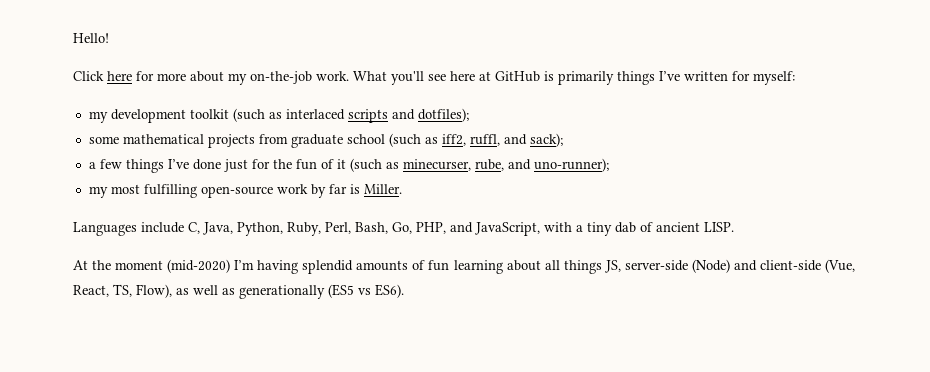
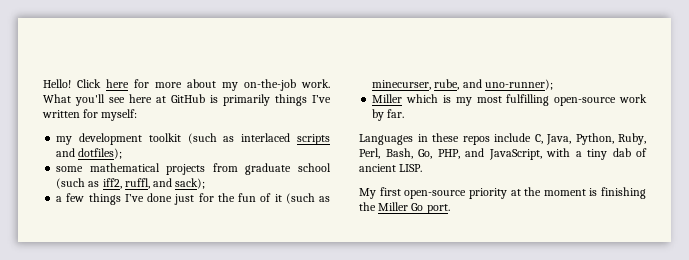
(109, 38) // -> (71, 83) none
(609, 165) none -> [372,94,451,103] Miller which is
[328,184,402,194] [73,222,137,236] far is Miller. // Languages -> [387,109,405,118] [359,133,490,145] far. // Languages in these repos
[73,259,855,274] [73,284,404,299] At the moment (mid-2020) I’m having splendid amounts of fun learning about all things JS, server-side (Node) and client-side (Vue, React, TS, Flow), as well as generationally (ES5 vs ES6). -> [359,187,646,199] [359,202,450,214] My first open-source priority at the moment is finishing the Miller Go port.

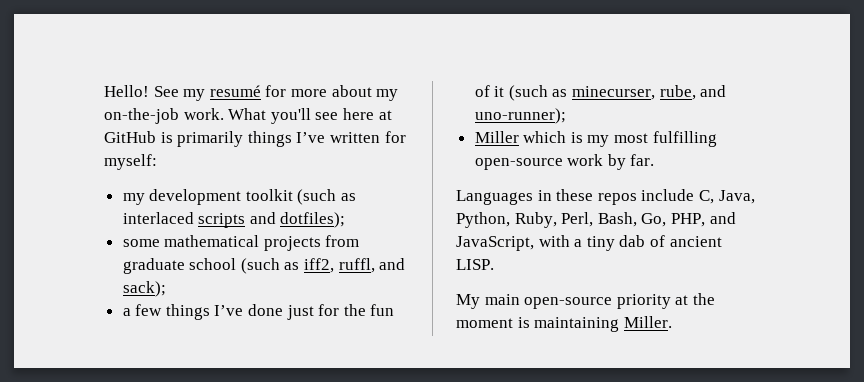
[77,79,129,88] Click here -> [153,85,261,101] See my resumé
[379,187,401,196] first -> [484,294,520,305] main
[601,187,646,199] [359,202,450,214] finishing the Miller Go port. -> [534,316,672,332] maintaining Miller.

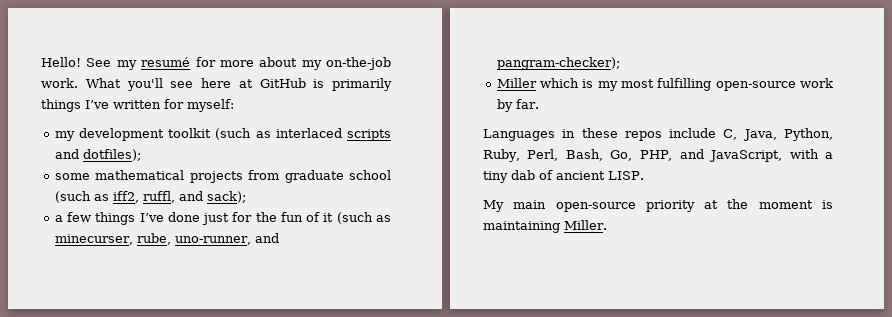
[700,85,727,97] [474,108,566,124] and uno-runner); -> [174,233,279,245] [496,57,620,70] uno-runner, and pangram-checker);

